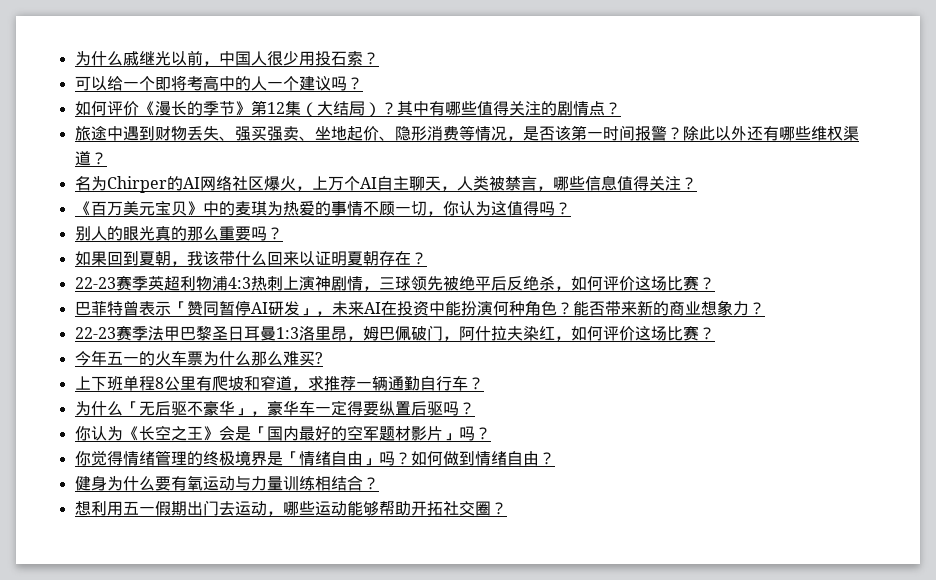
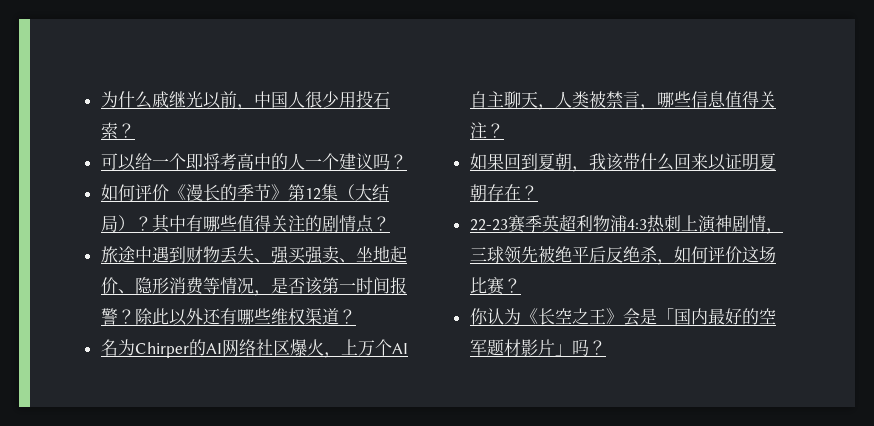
[74,200,571,216] [74,226,283,241] // 《百万美元宝贝》中的麦琪为热爱的事情不顾一切，你认为这值得吗？ // 别人的眼光真的那么重要吗？ -> (504, 130) none
[74,300,765,316] [74,325,715,341] [74,350,323,366] [74,375,484,391] [74,400,475,416] // 巴菲特曾表示「赞同暂停AI研发」，未来AI在投资中能扮演何种角色？能否带来新的商业想象力？ // 22-23赛季法甲巴黎圣日耳曼1:3洛里昂，姆巴佩破门，阿什拉夫染红，如何评价这场比赛？ // 今年五一的火车票为什么那么难买? // 上下班单程8公里有爬坡和窄道，求推荐一辆通勤自行车？ // 为什么「无后驱不豪华」，豪华车一定得要纵置后驱吗？ -> (521, 285) none
[74,450,555,466] [74,475,379,491] [74,500,507,516] // 你觉得情绪管理的终极境界是「情绪自由」吗？如何做到情绪自由？ // 健身为什么要有氧运动与力量训练相结合？ // 想利用五一假期出门去运动，哪些运动能够帮助开拓社交圈？ -> (606, 347) none

